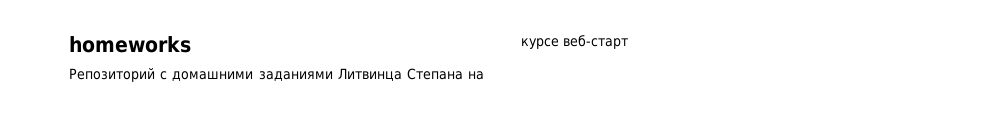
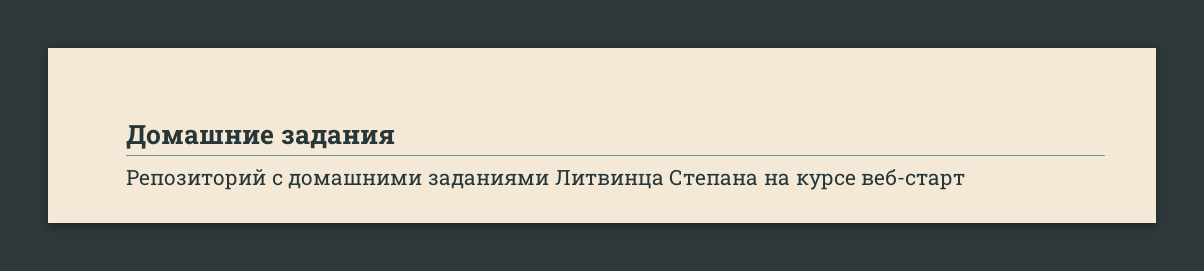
[69,36,191,53] homeworks -> [126,125,396,149] Домашние задания

